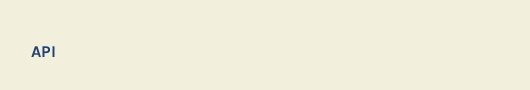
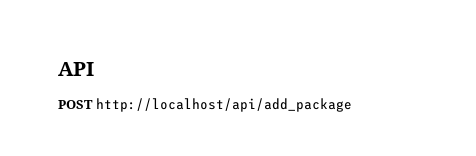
(56, 51) none -> [58,98,352,112] // POST http://localhost/api/add_package

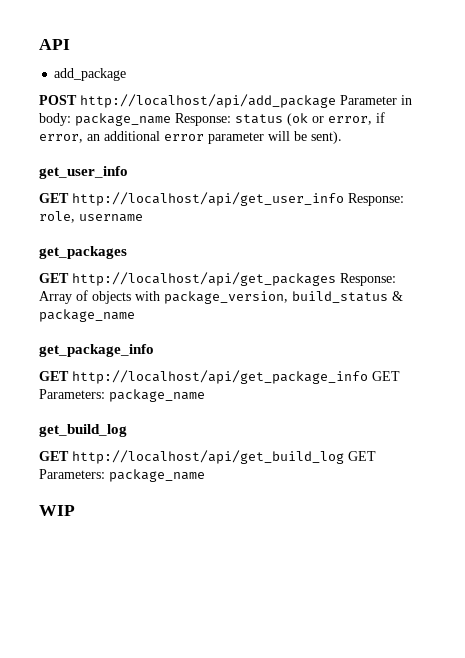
(94, 69) none -> [54,68,127,81] // add_package
(352, 105) none -> [340,95,412,105] [39,112,385,126] [39,131,342,144] [39,166,128,179] [39,192,404,206] [39,211,143,223] [39,246,127,259] [39,272,396,286] [39,290,403,304] [39,309,135,322] [39,344,154,357] [39,370,400,384] [39,389,205,402] [39,424,127,437] [39,450,376,464] [39,469,205,482] [39,505,75,516] Parameter in body: package_name Response: status (ok or error, if error, an additional error parameter will be sent). // get_user_info // GET http://localhost/api/get_user_info Response: role, username // get_packages // GET http://localhost/api/get_packages Response: Array of objects with package_version, build_status & package_name // get_package_info // GET http://localhost/api/get_package_info GET Parameters: package_name // get_build_log // GET http://localhost/api/get_build_log GET Parameters: package_name // WIP

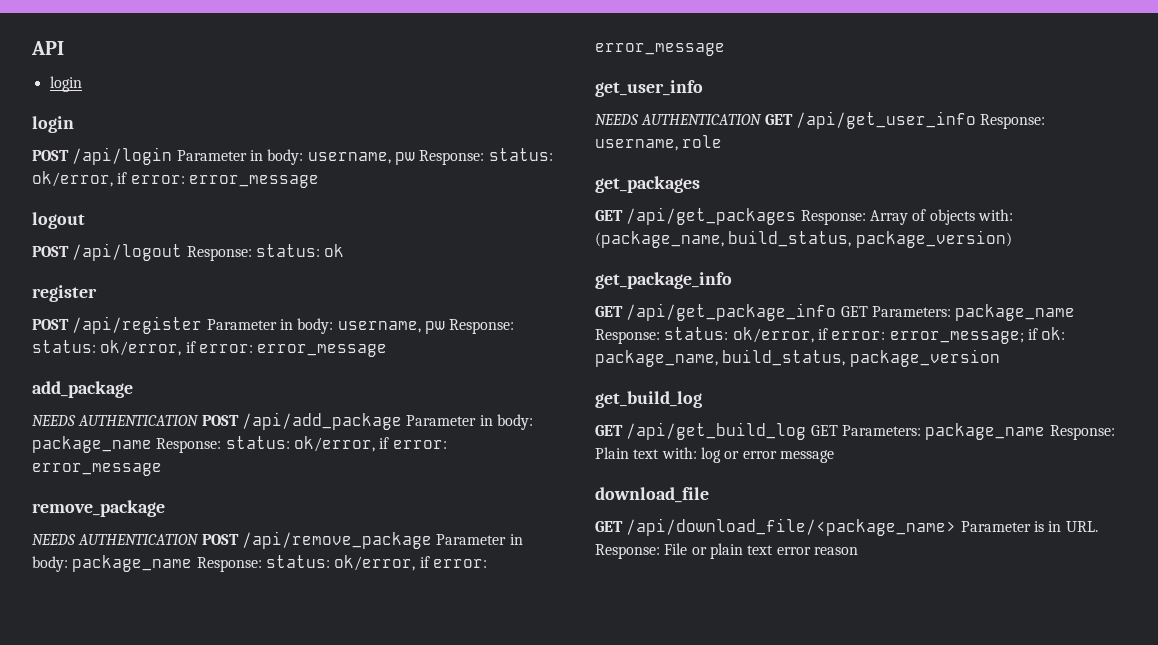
[54,68,127,81] [39,94,412,108] [39,112,385,126] [39,131,342,144] [39,166,128,179] [39,192,404,206] [39,211,143,223] add_package // POST http://localhost/api/add_package Parameter in body: package_name Response: status (ok or error, if error, an additional error parameter will be sent). // get_user_info // GET http://localhost/api/get_user_info Response: role, username -> [49,76,82,92] [32,116,74,133] [32,147,553,165] [32,171,319,188] [32,212,85,229] [32,243,345,261] [32,285,97,302] [32,316,515,334] [32,340,388,357] [32,381,133,398] [32,412,533,430] [32,436,447,453] [32,463,162,476] [32,500,165,517] [32,531,523,549] [32,555,487,572] [595,43,725,56] [595,80,703,97] [595,111,1046,129] [595,135,723,151] login // login // POST /api/login Parameter in body: username, pw Response: status: ok/error, if error: error_message // logout // POST /api/logout Response: status: ok // register // POST /api/register Parameter in body: username, pw Response: status: ok/error, if error: error_message // add_package // NEEDS AUTHENTICATION POST /api/add_package Parameter in body: package_name Response: status: ok/error, if error: error_message // remove_package // NEEDS AUTHENTICATION POST /api/remove_package Parameter in body: package_name Response: status: ok/error, if error: error_message // get_user_info // NEEDS AUTHENTICATION GET /api/get_user_info Response: username, role
[72,272,336,286] http://localhost/api/get_packages -> [626,207,797,225] /api/get_packages
[135,291,403,304] [39,309,135,322] with package_version, build_status & package_name -> [977,209,1013,221] [595,230,1012,248] with: (package_name, build_status, package_version)
[72,370,400,384] [39,389,205,402] http://localhost/api/get_package_info GET Parameters: package_name -> [626,303,1076,321] [595,327,1066,344] [595,349,1000,367] /api/get_package_info GET Parameters: package_name Response: status: ok/error, if error: error_message; if ok: package_name, build_status, package_version
[72,450,376,464] [39,469,205,482] [39,505,75,516] http://localhost/api/get_build_log GET Parameters: package_name // WIP -> [626,422,1115,440] [595,447,834,463] [595,487,709,503] [595,518,1098,536] [595,543,858,559] /api/get_build_log GET Parameters: package_name Response: Plain text with: log or error message // download_file // GET /api/download_file/<package_name> Parameter is in URL. Response: File or plain text error reason

